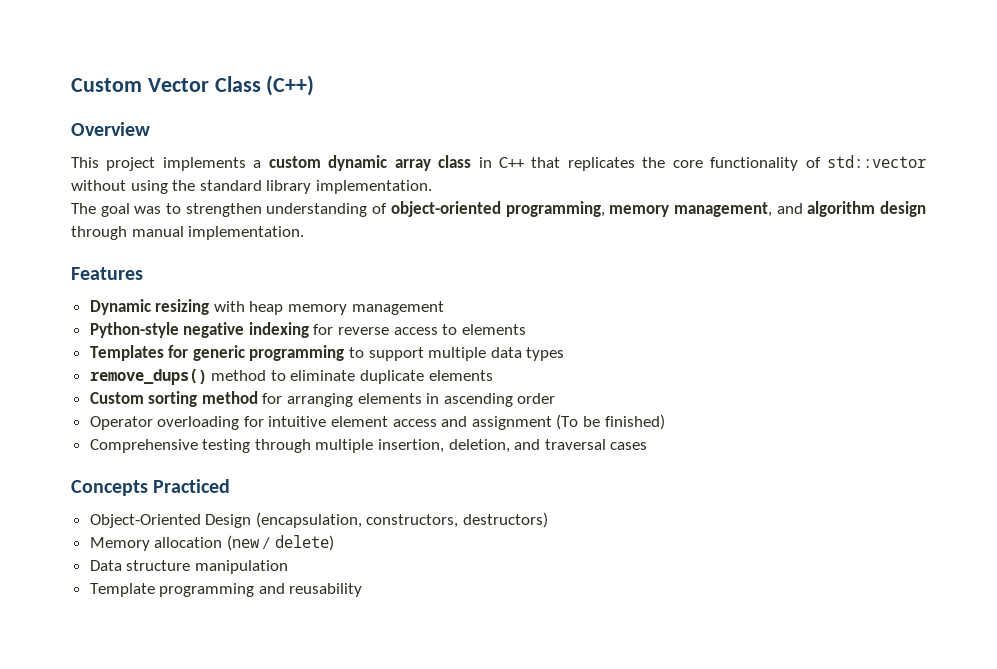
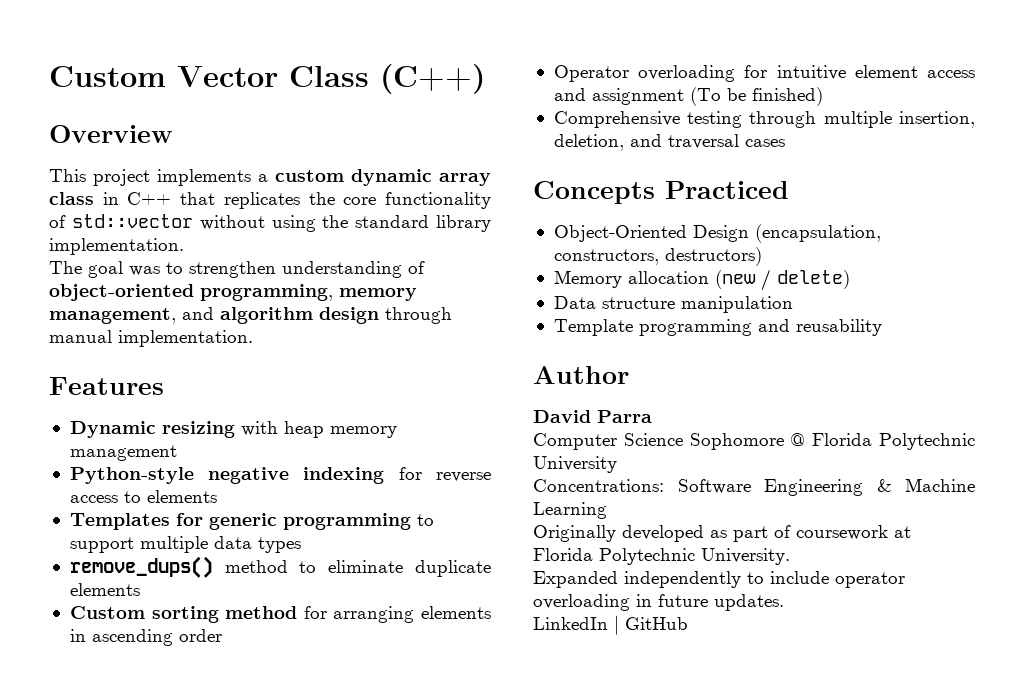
(363, 590) none -> [533,366,629,384] [533,410,652,423] [533,433,975,450] [533,456,617,473] [533,478,975,496] [533,502,607,519] [533,525,911,542] [533,548,790,565] [533,571,905,588] [533,594,784,611] [533,615,688,635] // Author // David Parra // Computer Science Sophomore @ Florida Polytechnic University // Concentrations: Software Engineering & Machine Learning // Originally developed as part of coursework at Florida Polytechnic University. // Expanded independently to include operator overloading in future updates. // LinkedIn | GitHub

